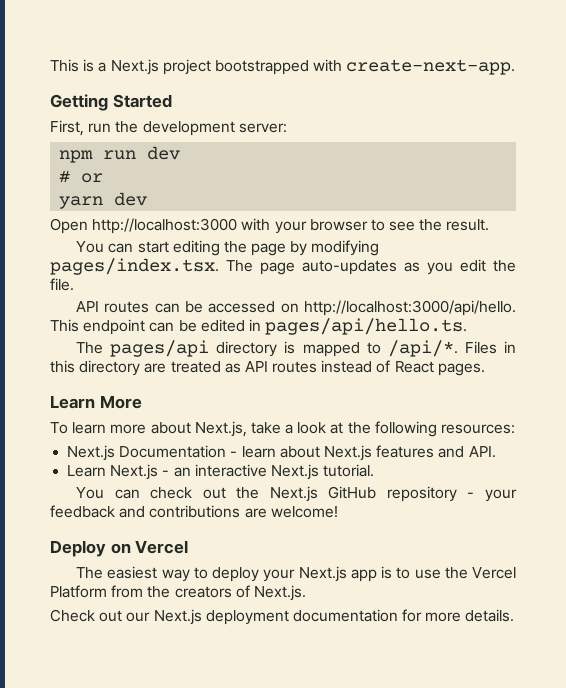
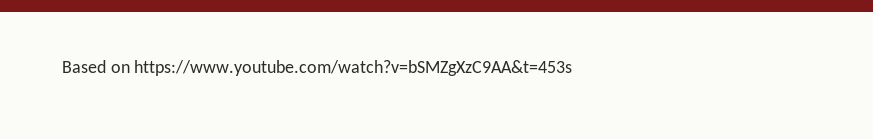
[50,59,516,75] [50,94,172,111] [50,120,287,136] [59,146,181,163] [59,170,104,183] [59,192,148,209] [50,218,490,234] [76,240,380,256] [50,258,516,275] [50,278,74,291] [76,300,516,316] [50,318,468,335] [76,340,516,357] [50,360,485,376] [50,395,142,409] [50,421,516,437] [67,445,496,461] [67,464,375,480] [76,486,517,502] [50,505,338,518] [50,540,189,557] [76,566,517,582] [50,585,306,601] [50,609,515,625] This is a Next.js project bootstrapped with create-next-app. // Getting Started // First, run the development server: // npm run dev // # or // yarn dev // Open http://localhost:3000 with your browser to see the result. // You can start editing the page by modifying pages/index.tsx. The page auto-updates as you edit the file. // API routes can be accessed on http://localhost:3000/api/hello. This endpoint can be edited in pages/api/hello.ts. // The pages/api directory is mapped to /api/*. Files in this directory are treated as API routes instead of React pages. // Learn More // To learn more about Next.js, take a look at the following resources: // Next.js Documentation - learn about Next.js features and API. // Learn Next.js - an interactive Next.js tutorial. // You can check out the Next.js GitHub repository - your feedback and contributions are welcome! // Deploy on Vercel // The easiest way to deploy your Next.js app is to use the Vercel Platform from the creators of Next.js. // Check out our Next.js deployment documentation for more details. -> [62,60,573,76] Based on https://www.youtube.com/watch?v=bSMZgXzC9AA&t=453s

